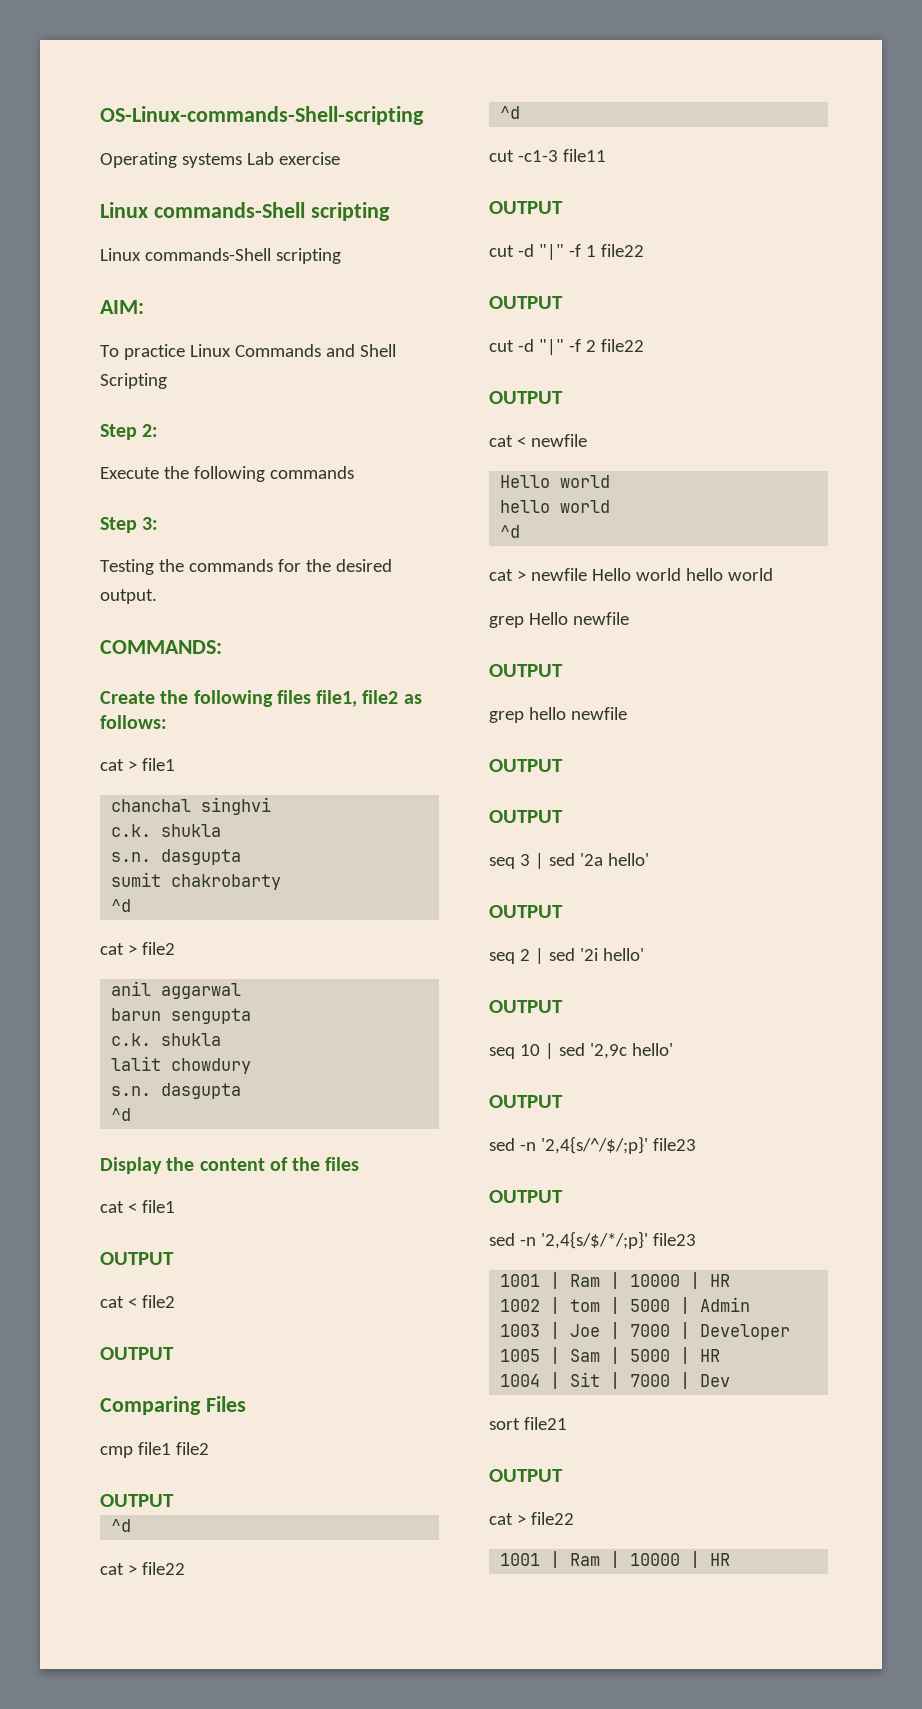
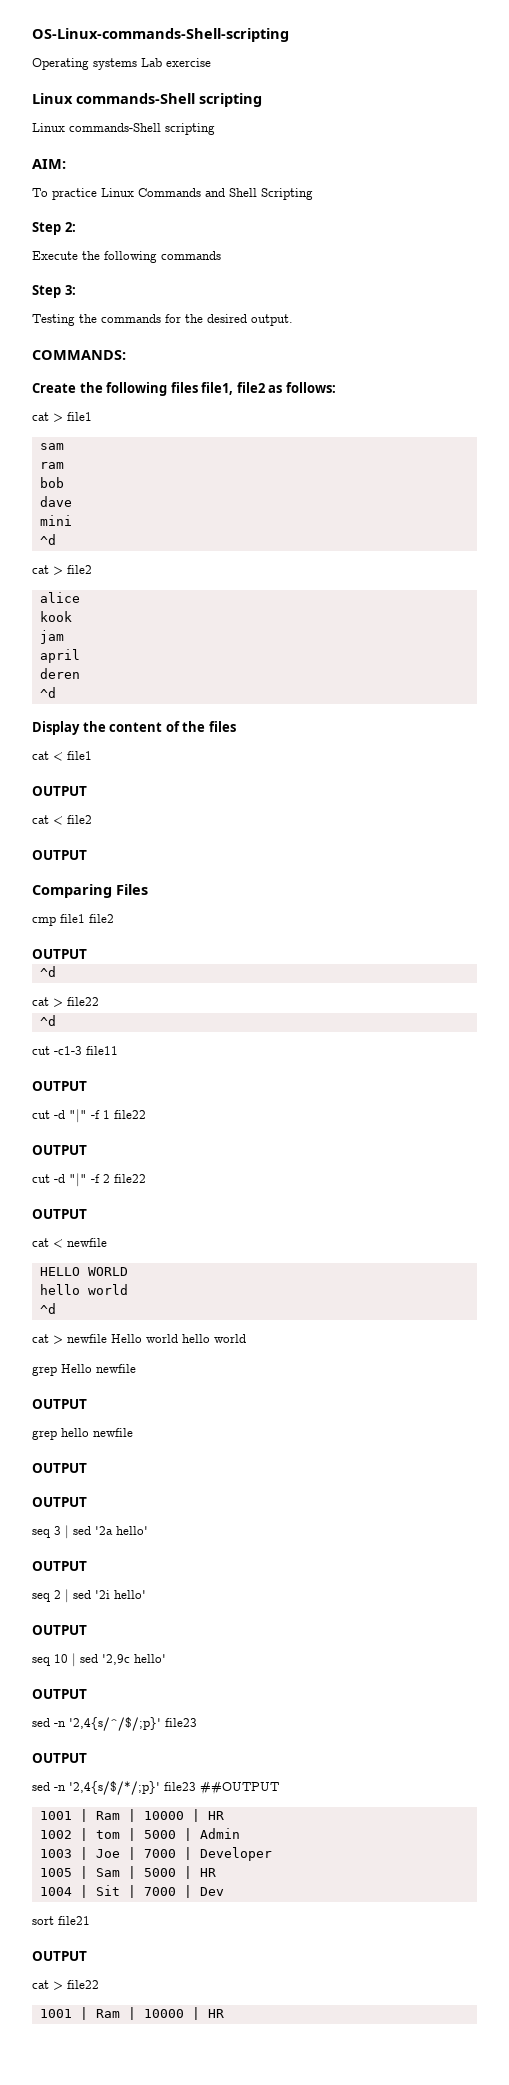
[111,797,272,815] [111,824,222,837] [111,849,242,865] [111,872,282,890] [111,899,132,912] [100,942,175,955] [111,981,242,999] [111,1008,252,1024] [111,1033,222,1046] [111,1056,252,1074] [111,1083,242,1099] chanchal singhvi // c.k. shukla // s.n. dasgupta // sumit chakrobarty // ^d // cat > file2 // anil aggarwal // barun sengupta // c.k. shukla // lalit chowdury // s.n. dasgupta -> [39,443,64,450] [39,462,64,469] [39,477,64,488] [39,496,72,507] [39,515,72,526] [39,534,56,545] [32,565,92,575] [39,592,80,603] [39,611,72,622] [39,630,64,644] [39,649,80,663] [39,668,80,679] sam // ram // bob // dave // mini // ^d // cat > file2 // alice // kook // jam // april // deren
[500,475,611,488] Hello world -> [39,1267,128,1276] HELLO WORLD
(696, 1239) none -> [200,1781,279,1795] ##OUTPUT

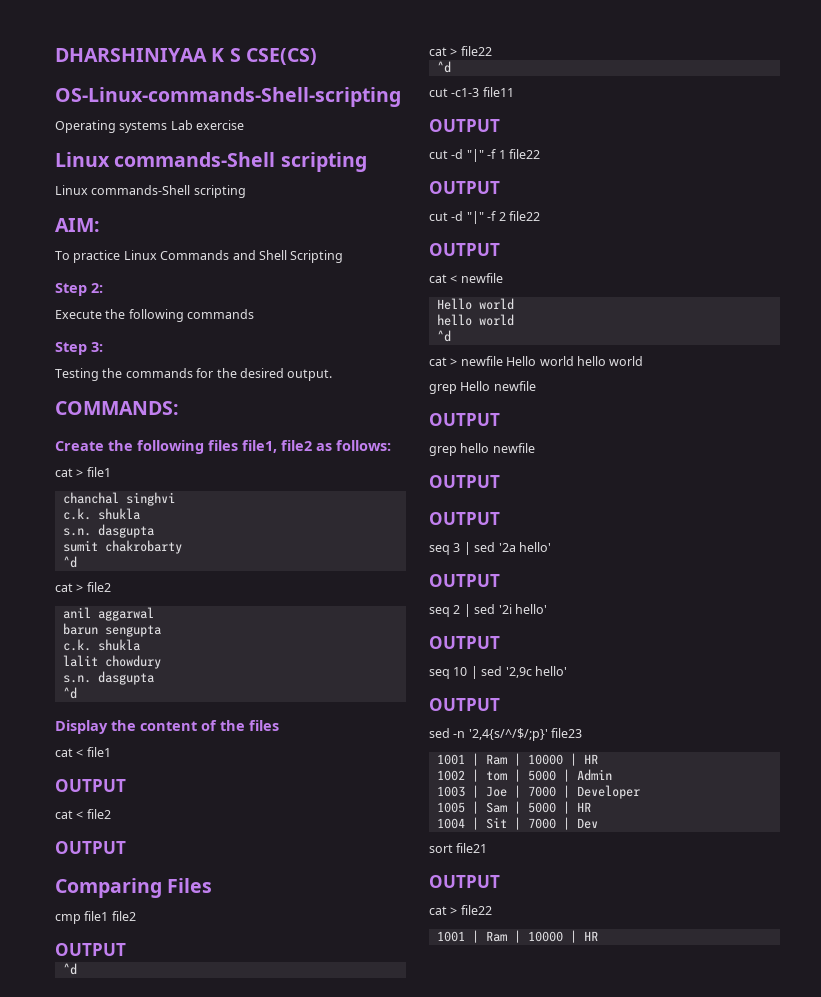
(32, 35) none -> [55,48,317,65] DHARSHINIYAA K S CSE(CS) //
[39,443,64,450] [39,462,64,469] [39,477,64,488] [39,496,72,507] [39,515,72,526] [39,534,56,545] [32,565,92,575] [39,592,80,603] [39,611,72,622] [39,630,64,644] [39,649,80,663] [39,668,80,679] sam // ram // bob // dave // mini // ^d // cat > file2 // alice // kook // jam // april // deren -> [62,492,175,506] [62,508,140,520] [62,524,154,538] [62,540,182,554] [62,556,77,568] [55,582,111,592] [62,607,154,621] [62,623,161,637] [62,639,140,651] [62,655,161,669] [62,671,154,685] chanchal singhvi // c.k. shukla // s.n. dasgupta // sumit chakrobarty // ^d // cat > file2 // anil aggarwal // barun sengupta // c.k. shukla // lalit chowdury // s.n. dasgupta
[39,1267,128,1276] HELLO WORLD -> [436,298,514,310] Hello world
[32,1753,87,1763] [32,1781,279,1795] // OUTPUT // sed -n '2,4{s/$/*/;p}' file23 ##OUTPUT -> (583, 733) none

